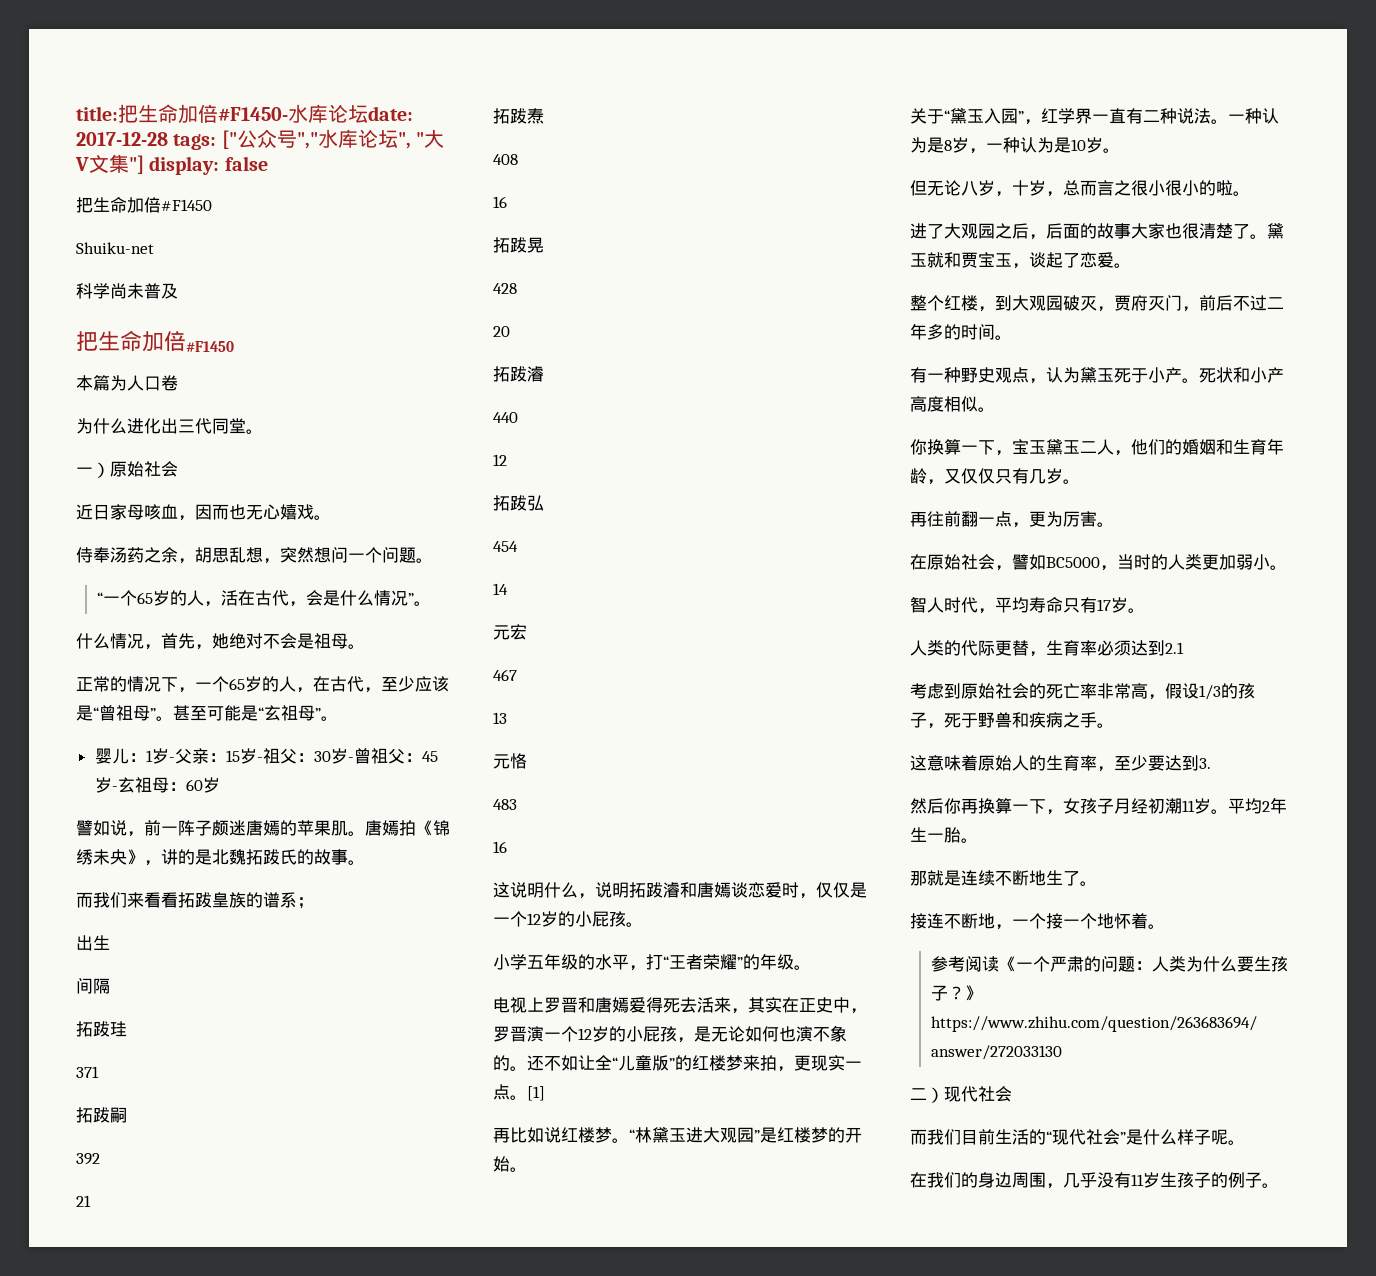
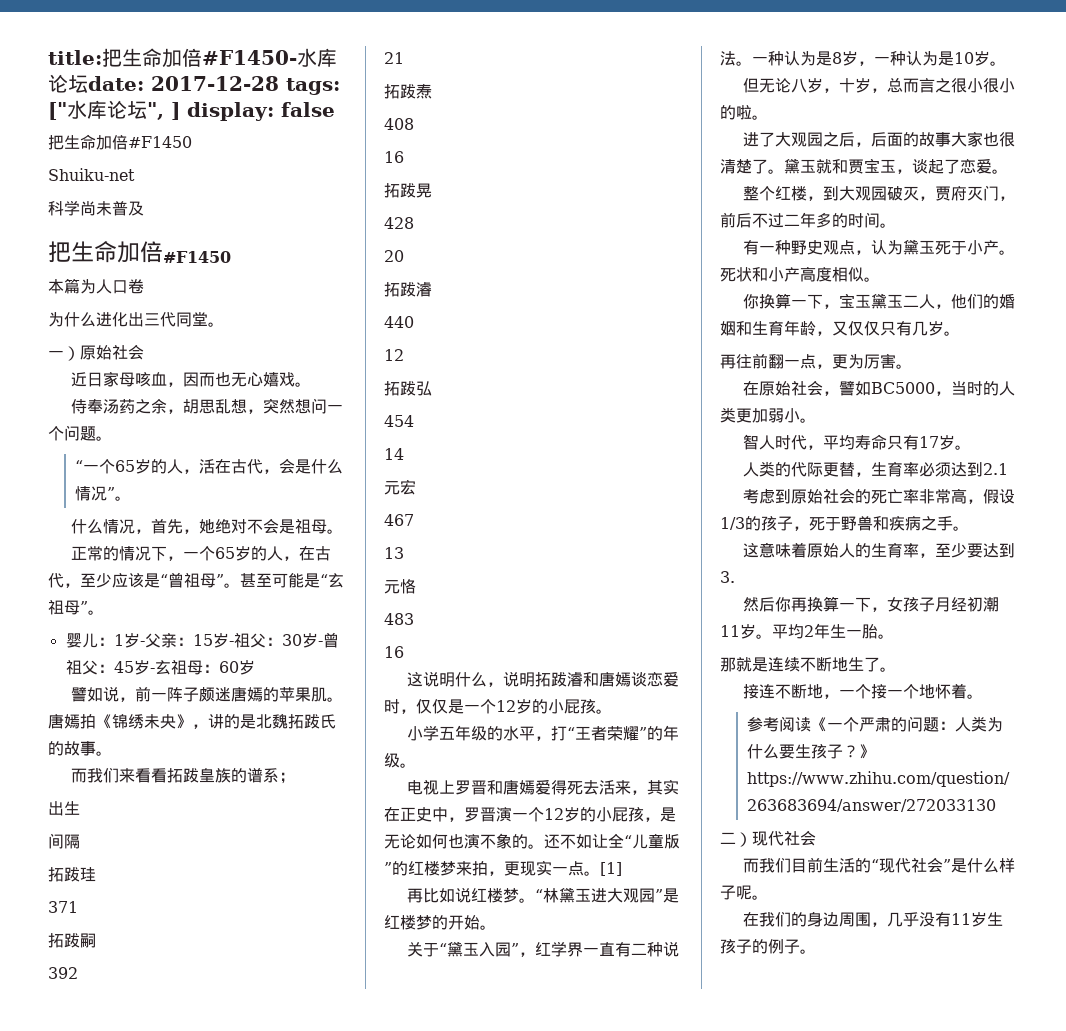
[236,129,318,149] 公众号"," -> (67, 111) none
[416,129,445,148] [75,154,144,174] "大V文集"] -> [171,102,180,120] ]

